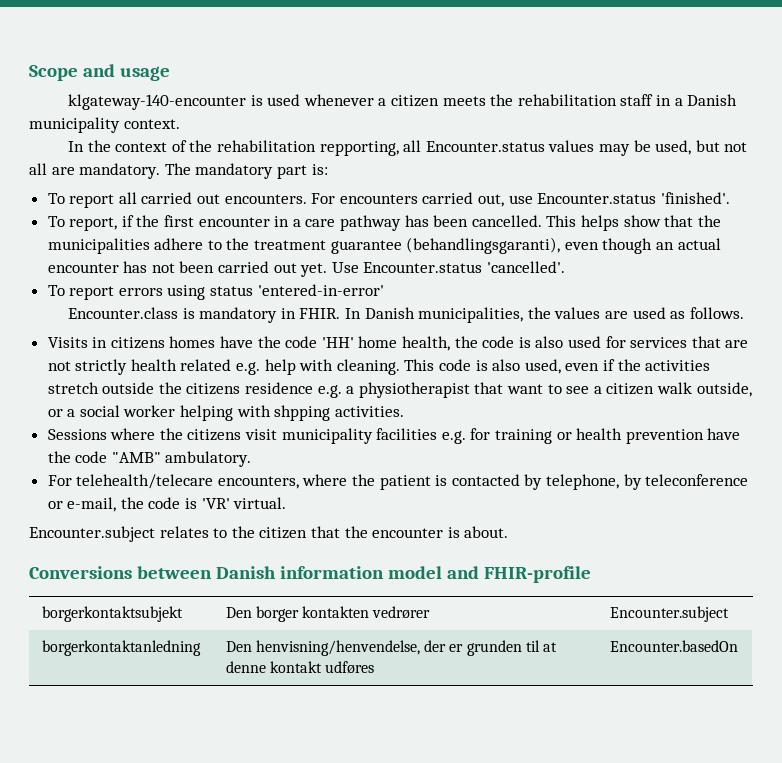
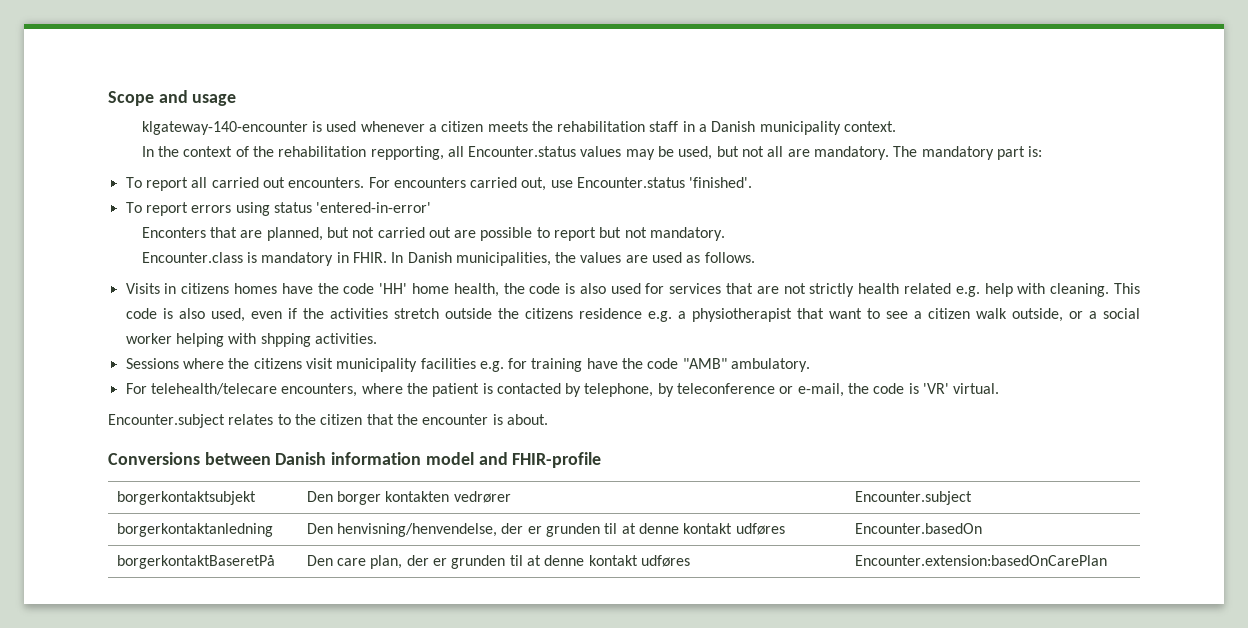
[47,215,721,231] [47,237,721,254] [47,261,566,277] // To report, if the first encounter in a care pathway has been cancelled. This helps show that the municipalities adhere to the treatment guarantee (behandlingsgaranti), even though an actual encounter has not been carried out yet. Use Encounter.status 'cancelled'. -> (753, 182) none
(384, 290) none -> [141,227,726,241] // Enconters that are planned, but not carried out are possible to report but not mandatory.
[556,428,704,444] or health prevention -> (583, 365) none
(738, 646) none -> [116,555,275,569] [306,555,690,569] [854,555,1107,566] // borgerkontaktBaseretPå | Den care plan, der er grunden til at denne kontakt udføres | Encounter.extension:basedOnCarePlan

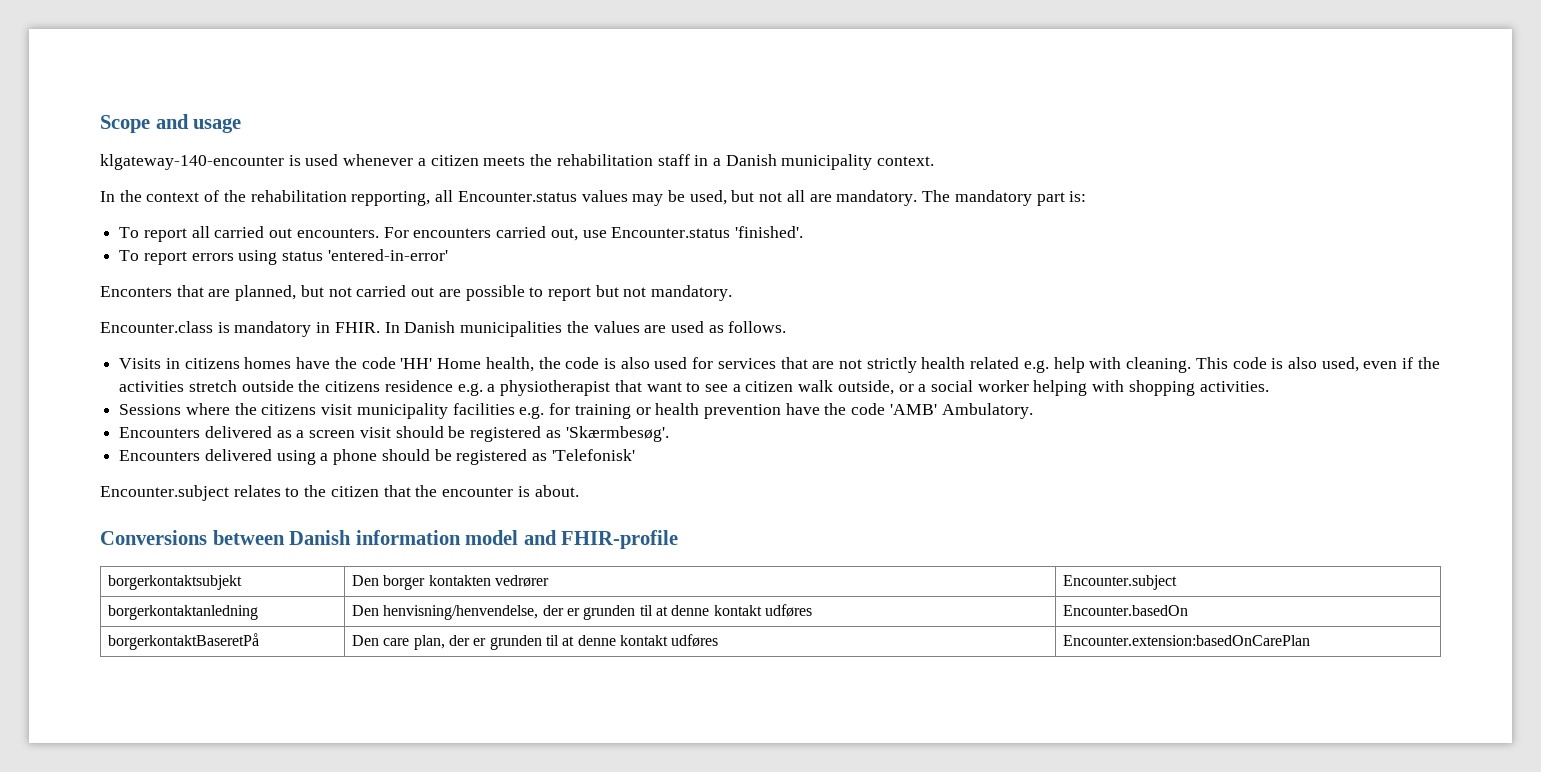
[455,252,551,266] municipalities, -> [460,321,563,337] municipalities
[411,283,449,294] home -> [437,358,482,369] Home
[260,333,311,347] shpping -> [1128,380,1195,396] shopping
[586,358,811,372] [125,383,1000,397] have the code "AMB" ambulatory. // For telehealth/telecare encounters, where the patient is contacted by telephone, by teleconference or e-mail, the code is 'VR' virtual. -> [635,403,1033,419] [119,426,669,442] [119,449,635,465] or health prevention have the code 'AMB' Ambulatory. // Encounters delivered as a screen visit should be registered as 'Skærmbesøg'. // Encounters delivered using a phone should be registered as 'Telefonisk'

